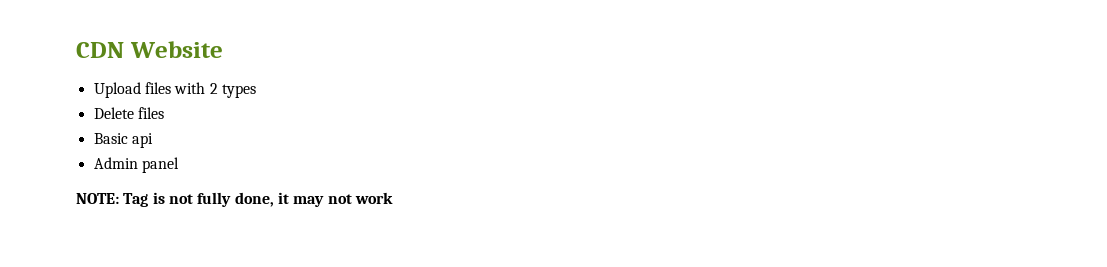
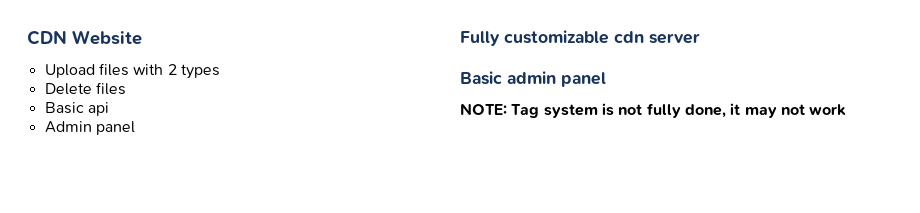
(179, 165) none -> [460,30,700,46] [460,71,606,87] // Fully customizable cdn server // Basic admin panel
(149, 200) none -> [543,104,598,118] system

